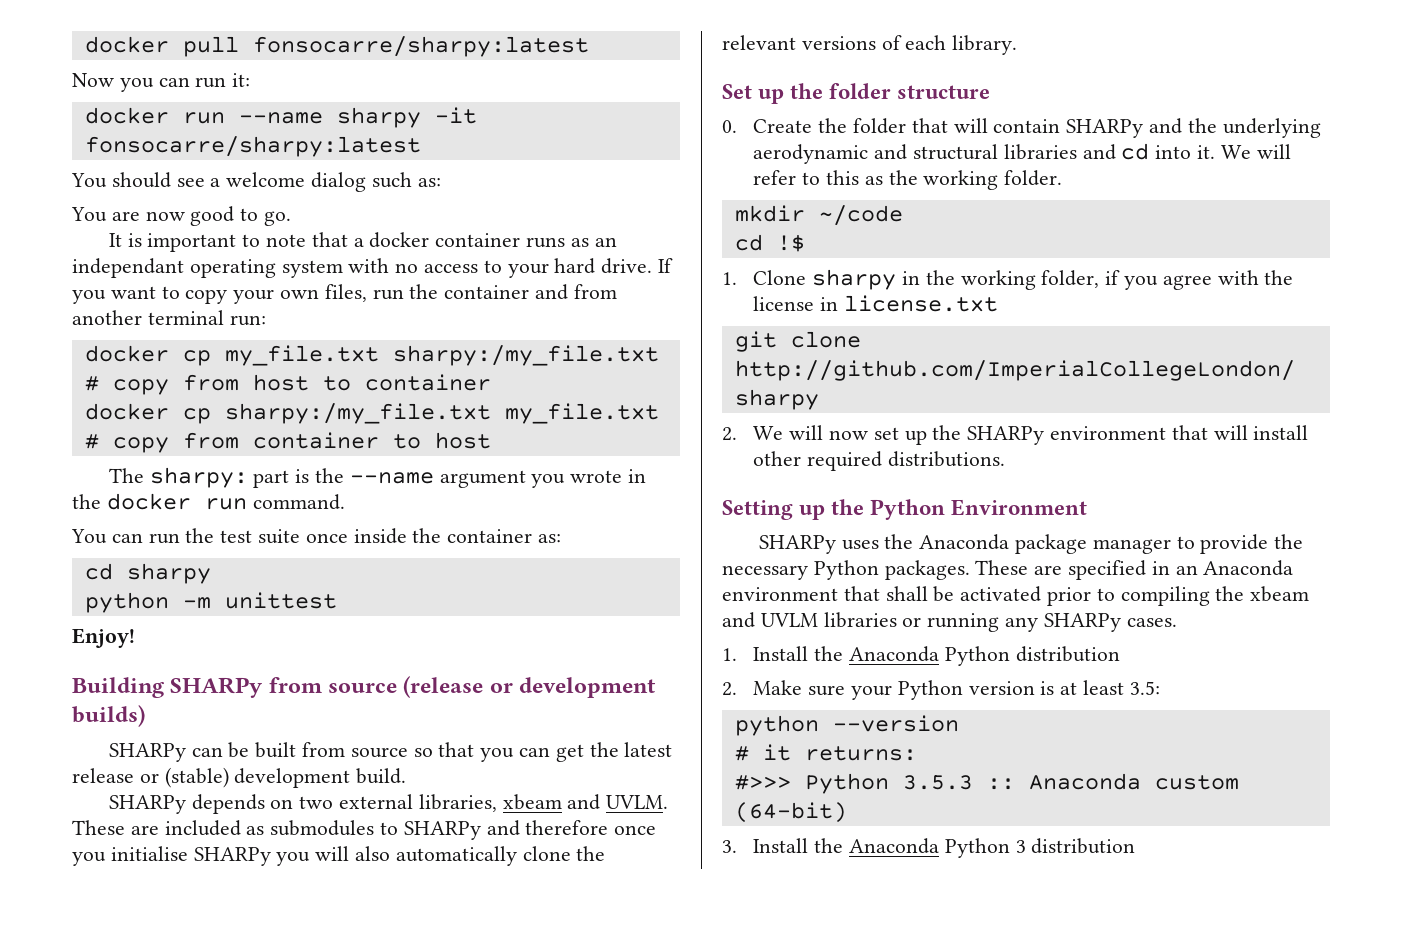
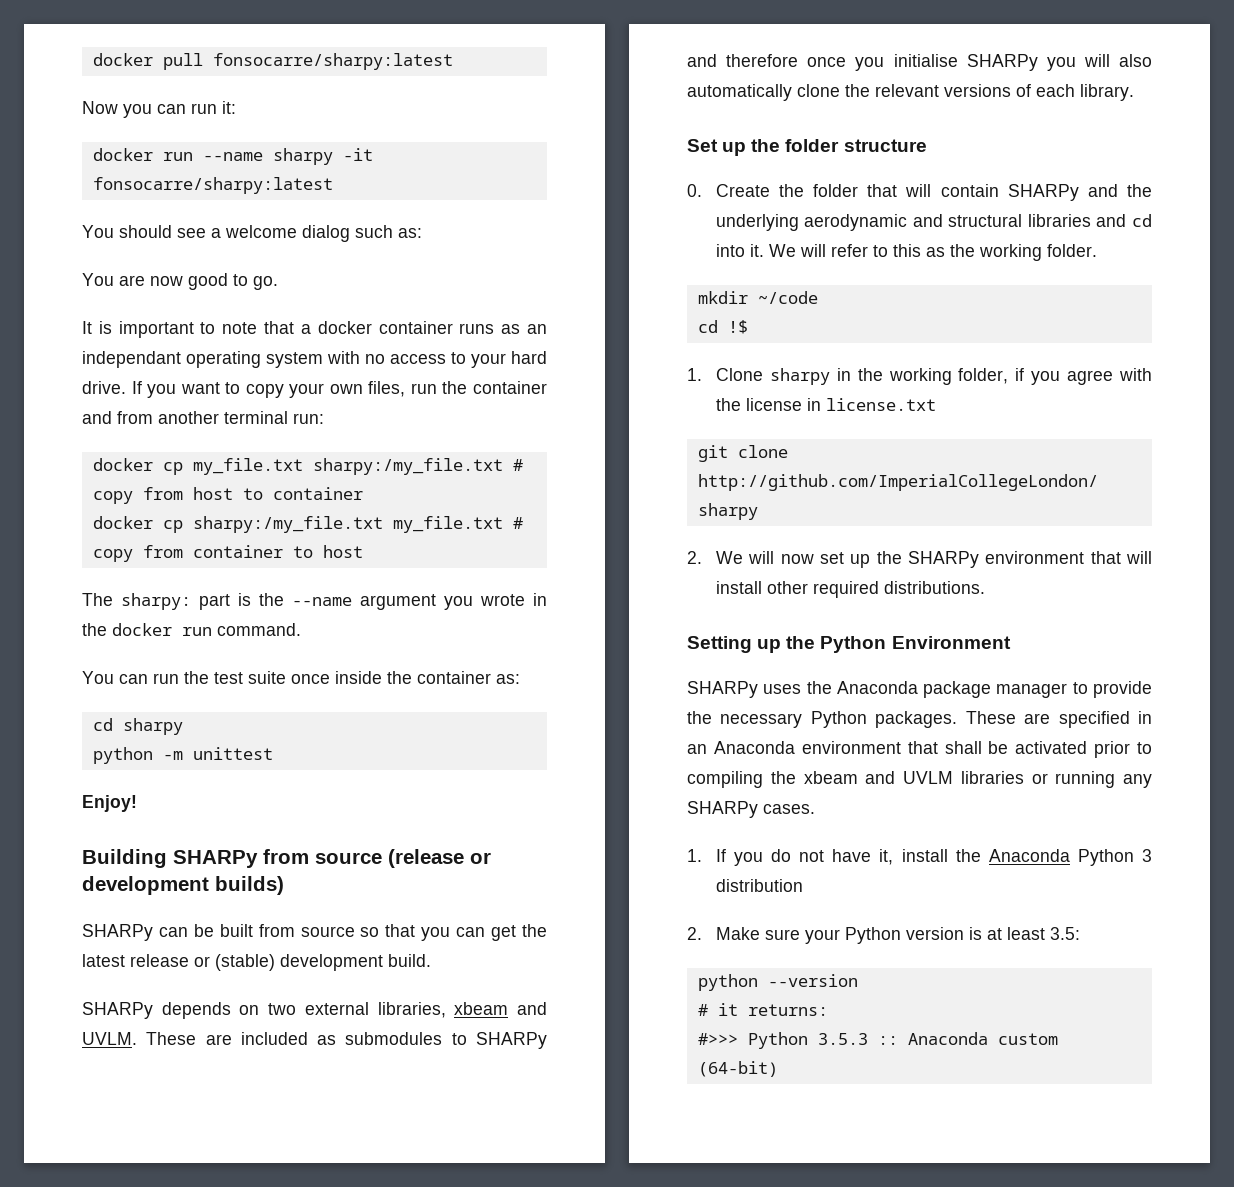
[753,646,1010,666] Install the Anaconda Python -> [715,849,1152,866] If you do not have it, install the Anaconda Python 3
[722,838,1136,858] // 3. Install the Anaconda Python 3 distribution -> (778, 1069) none

